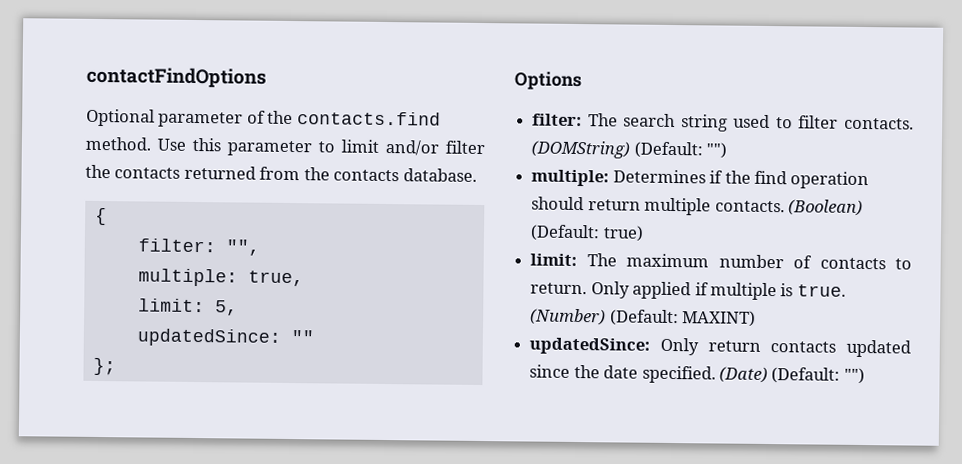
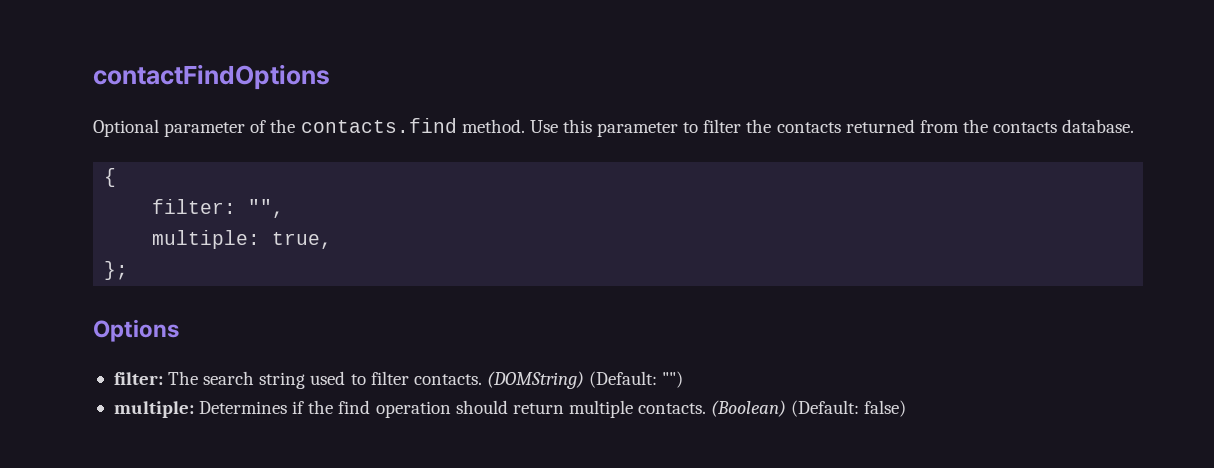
[341,139,439,156] limit and/or -> (699, 127) none
[137,298,238,316] [136,328,314,347] // limit: 5, // updatedSince: "" -> (333, 240) none
[602,225,644,242] [530,253,912,270] [530,281,846,301] [530,308,757,327] [529,337,911,358] [529,364,865,385] true) // limit: The maximum number of contacts to return. Only applied if multiple is true. (Number) (Default: MAXINT) // updatedSince: Only return contacts updated since the date specified. (Date) (Default: "") -> [864,400,907,417] false)

